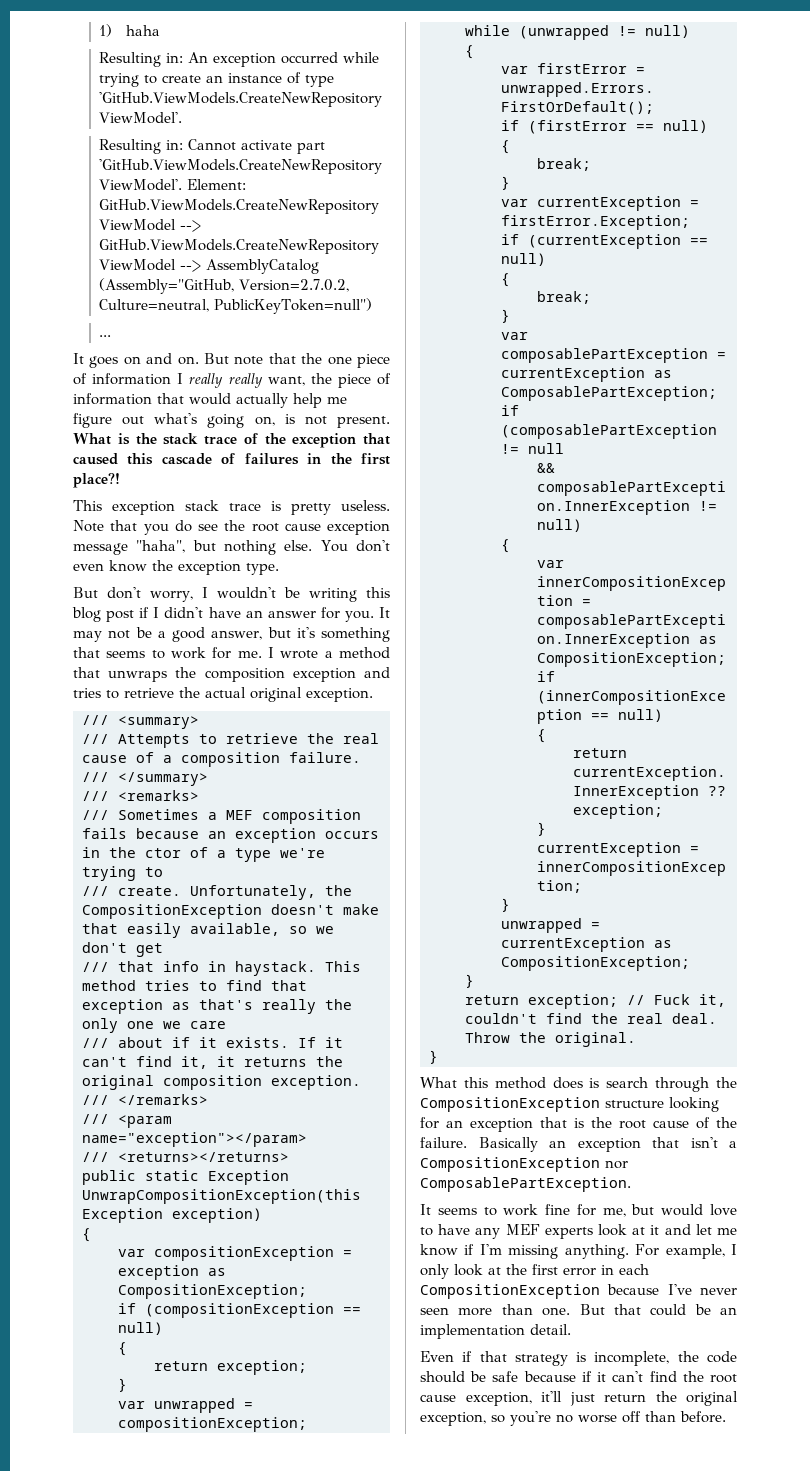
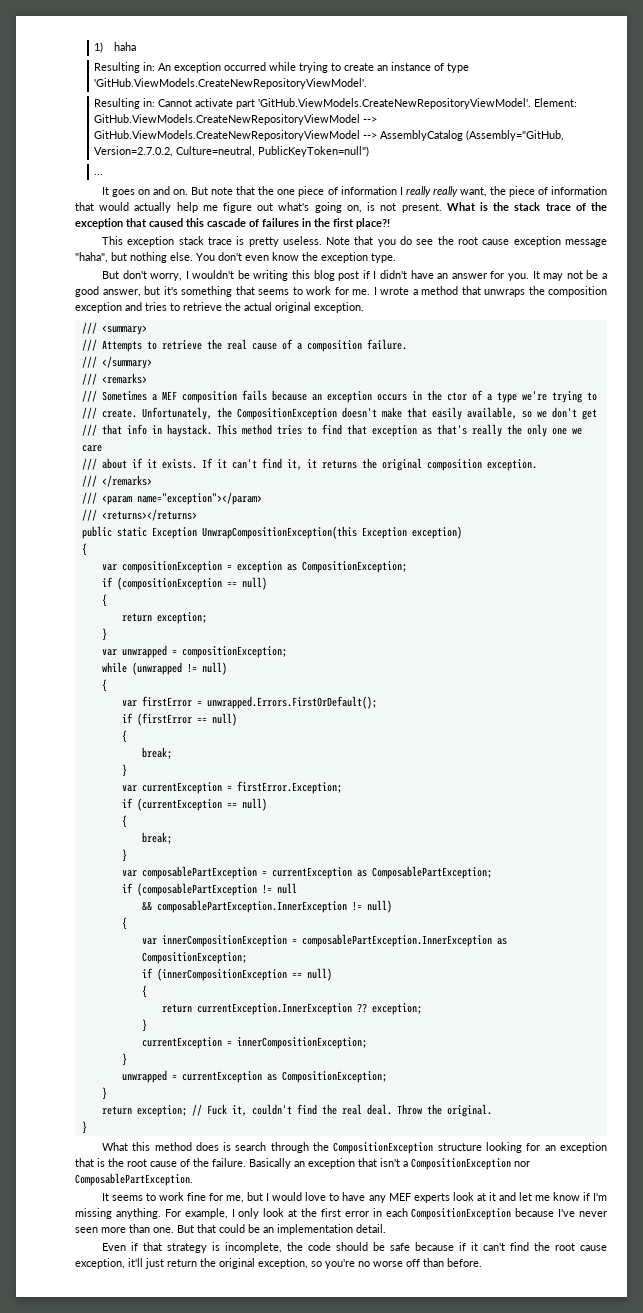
(655, 1209) none -> [266,1193,270,1201] I

